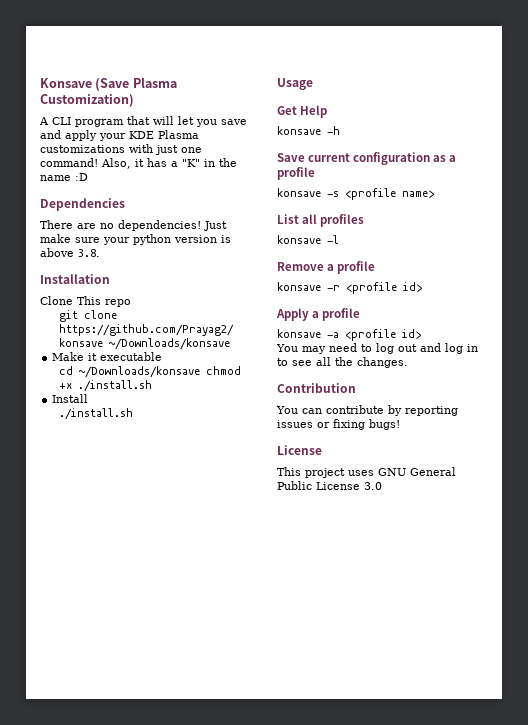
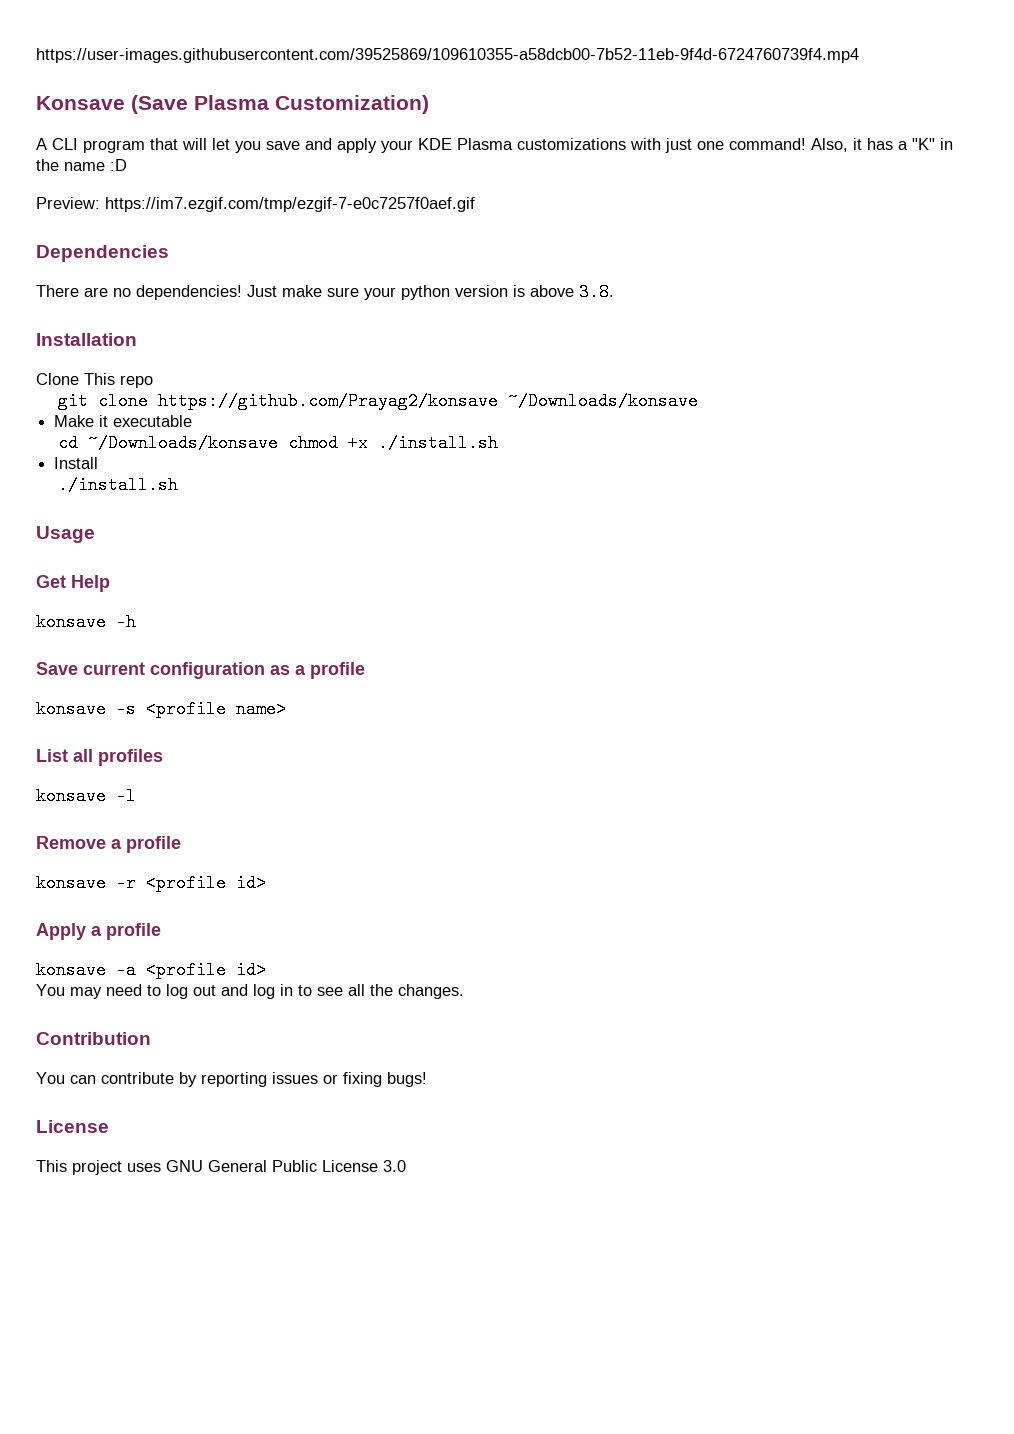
(40, 83) none -> [36,48,859,63] https://user-images.githubusercontent.com/39525869/109610355-a58dcb00-7b52-11eb-9f4d-6724760739f4.mp4 //
(88, 177) none -> [36,197,475,212] // Preview: https://im7.ezgif.com/tmp/ezgif-7-e0c7257f0aef.gif

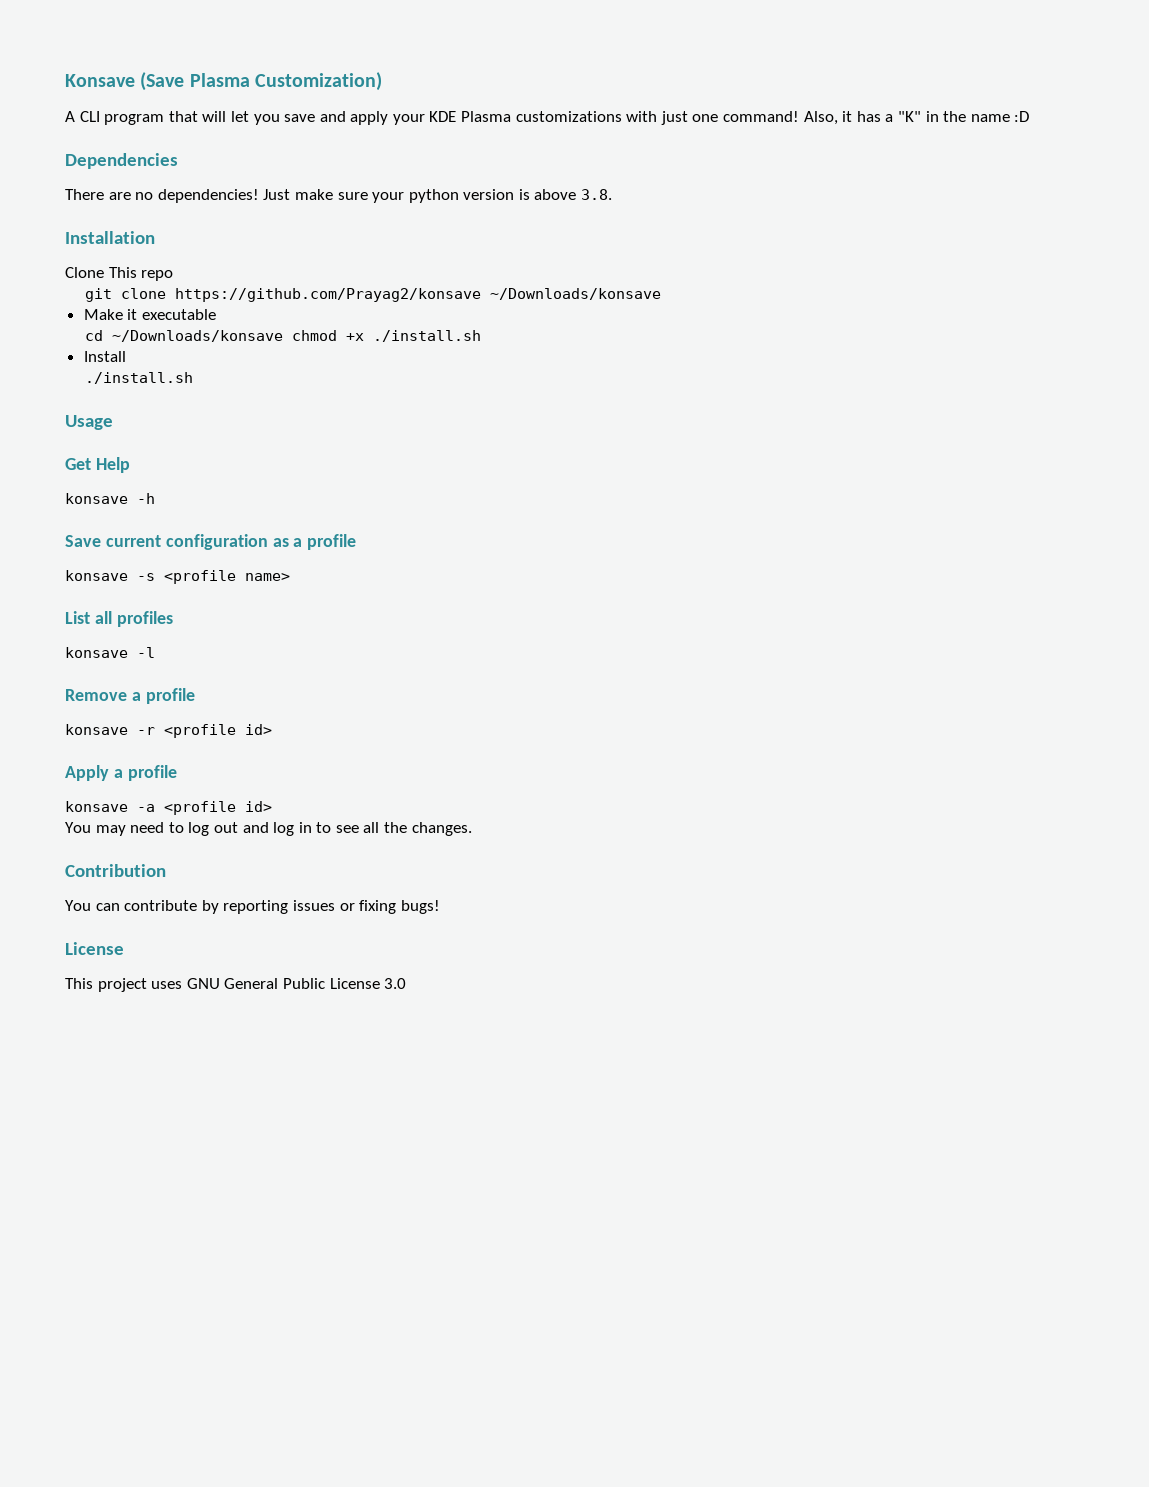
[36,48,859,63] https://user-images.githubusercontent.com/39525869/109610355-a58dcb00-7b52-11eb-9f4d-6724760739f4.mp4 // -> (65, 80) none
[36,197,475,212] // Preview: https://im7.ezgif.com/tmp/ezgif-7-e0c7257f0aef.gif -> (1030, 116) none

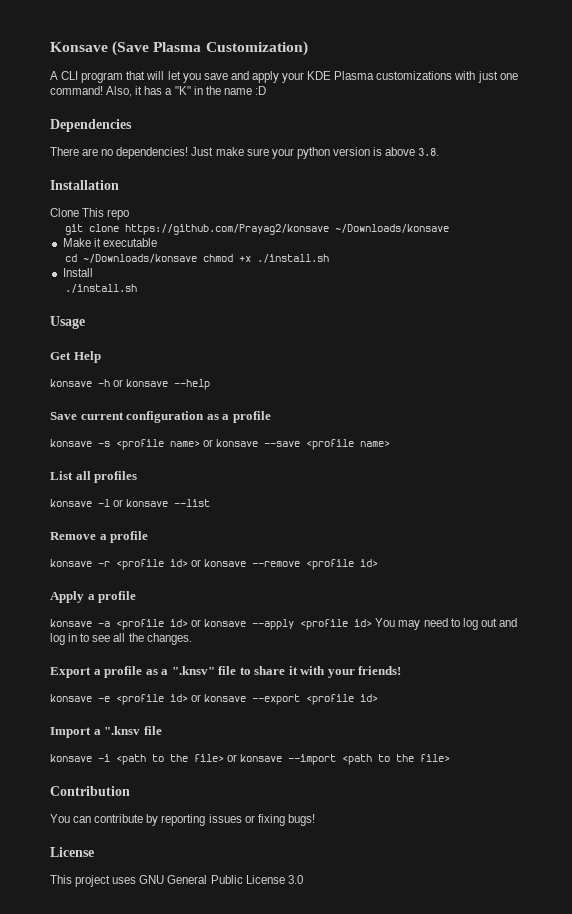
(155, 498) none -> [113,379,211,390] or konsave --help
(290, 577) none -> [203,439,391,450] or konsave --save <profile name>
(155, 652) none -> [113,499,211,507] or konsave --list
(272, 729) none -> [191,559,379,570] or konsave --remove <profile id>
(272, 806) // -> [191,619,373,630] or konsave --apply <profile id>
(472, 829) none -> [50,666,402,678] [50,694,379,705] [50,726,162,738] [50,754,451,765] // Export a profile as a ".knsv" file to share it with your friends! // konsave -e <profile id> or konsave --export <profile id> // Import a ".knsv file // konsave -i <path to the file> or konsave --import <path to the file>

